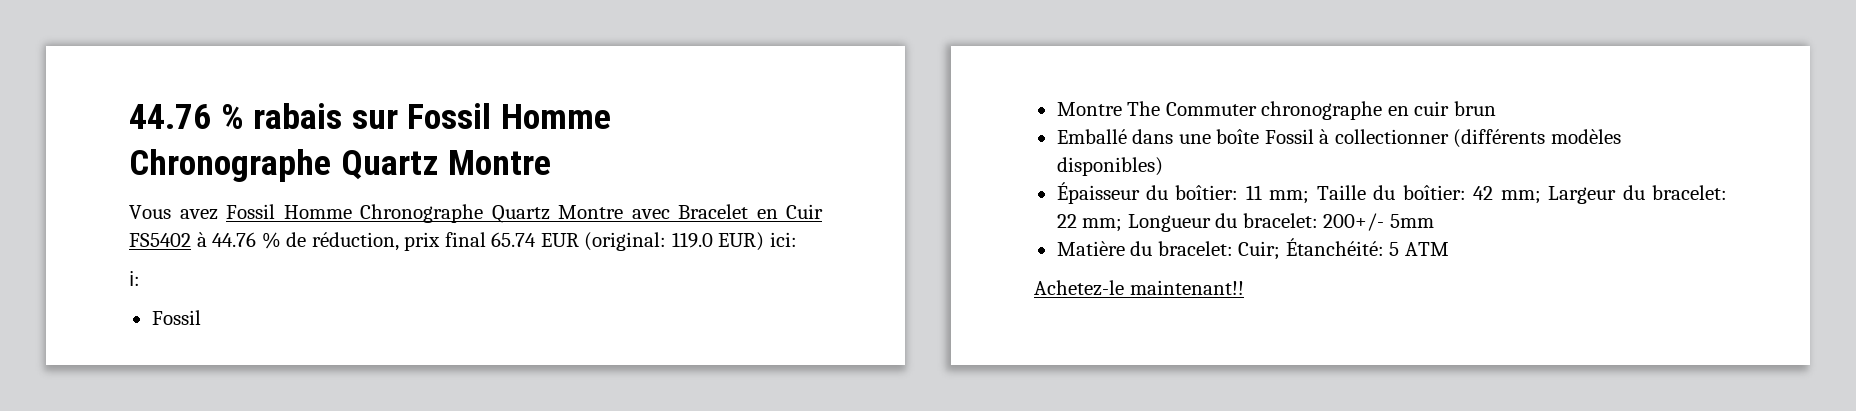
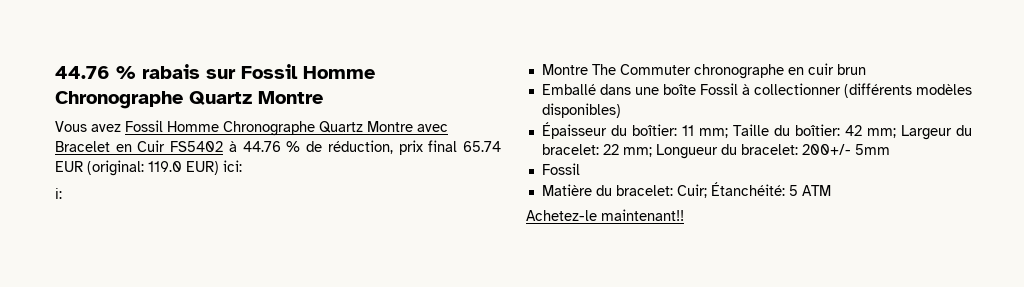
[151,310,201,325] // Fossil -> (62, 193) none
(1434, 221) none -> [541,163,580,175] // Fossil

